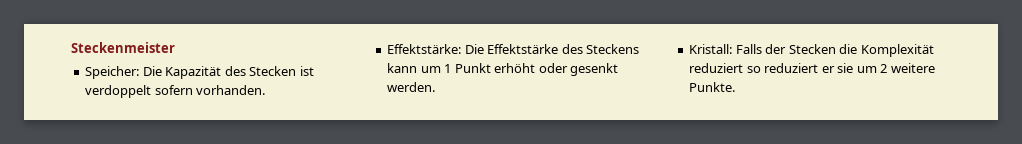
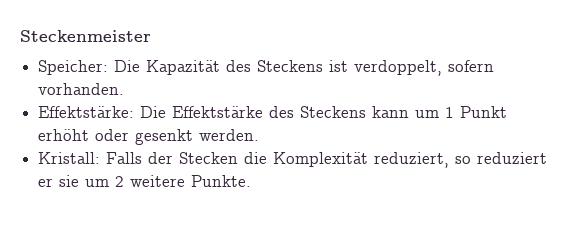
[249,66,314,76] [85,85,152,98] Stecken ist verdoppelt -> [257,60,443,76] Steckens ist verdoppelt,
[689,63,744,73] reduziert -> [374,152,450,168] reduziert,

